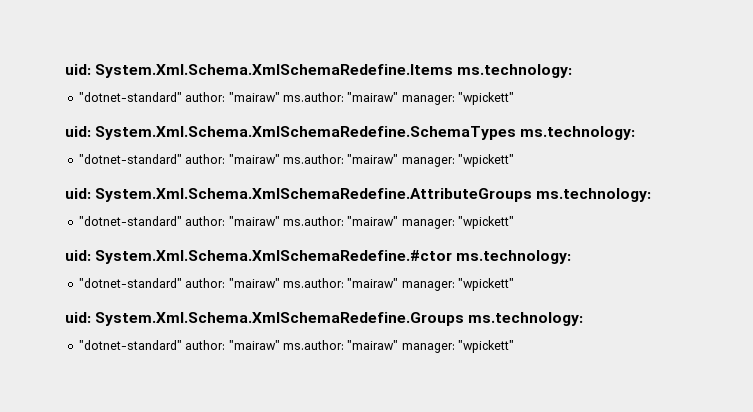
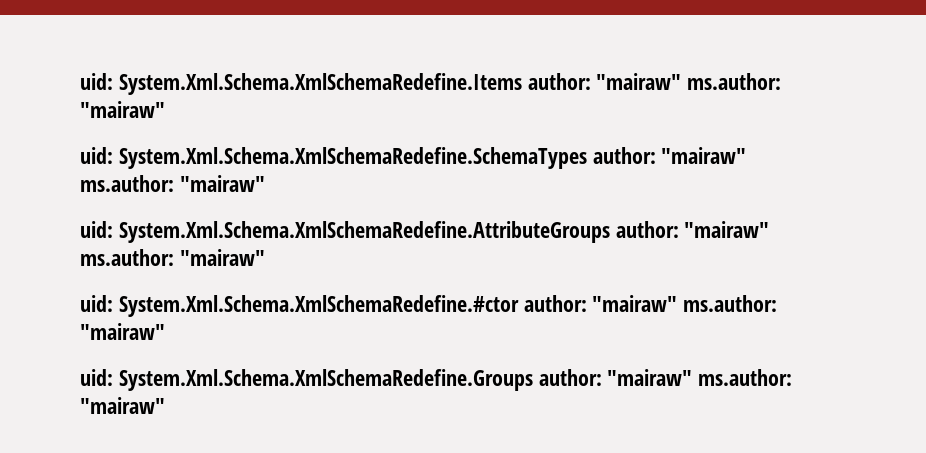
[457,64,573,78] [78,92,514,105] ms.technology: // "dotnet-standard" author: "mairaw" ms.author: "mairaw" manager: "wpickett" -> [527,73,782,90] [80,101,165,118] author: "mairaw" ms.author: "mairaw"
[520,126,636,140] [78,154,514,167] ms.technology: // "dotnet-standard" author: "mairaw" ms.author: "mairaw" manager: "wpickett" -> [592,147,747,164] [80,175,265,192] author: "mairaw" ms.author: "mairaw"
[536,188,652,202] [78,216,514,229] ms.technology: // "dotnet-standard" author: "mairaw" ms.author: "mairaw" manager: "wpickett" -> [615,221,770,238] [80,249,265,266] author: "mairaw" ms.author: "mairaw"
[456,250,572,264] [78,278,514,291] ms.technology: // "dotnet-standard" author: "mairaw" ms.author: "mairaw" manager: "wpickett" -> [523,295,778,312] [80,323,165,340] author: "mairaw" ms.author: "mairaw"
[468,312,584,326] [78,340,514,353] ms.technology: // "dotnet-standard" author: "mairaw" ms.author: "mairaw" manager: "wpickett" -> [538,369,793,386] [80,397,165,414] author: "mairaw" ms.author: "mairaw"

